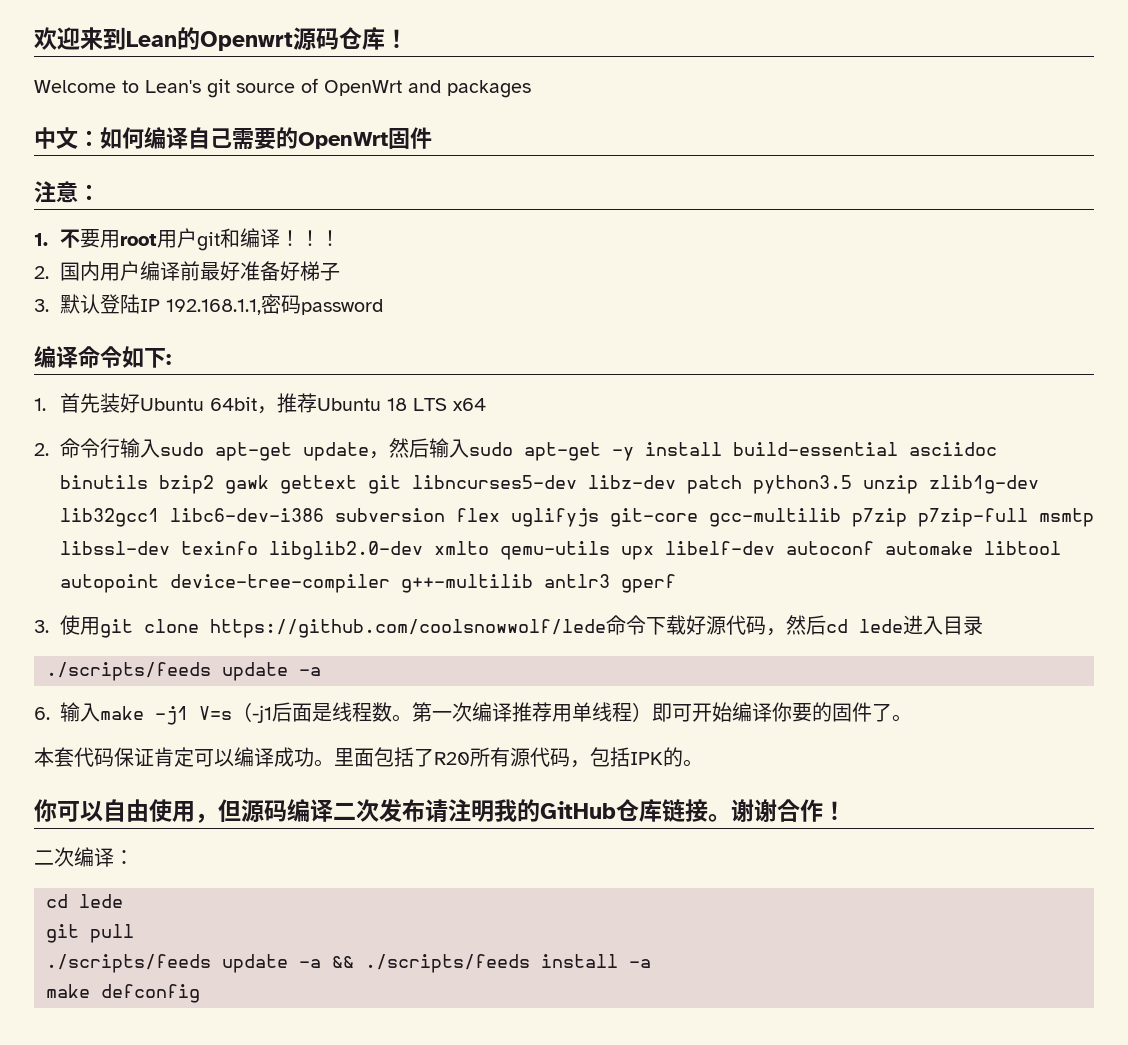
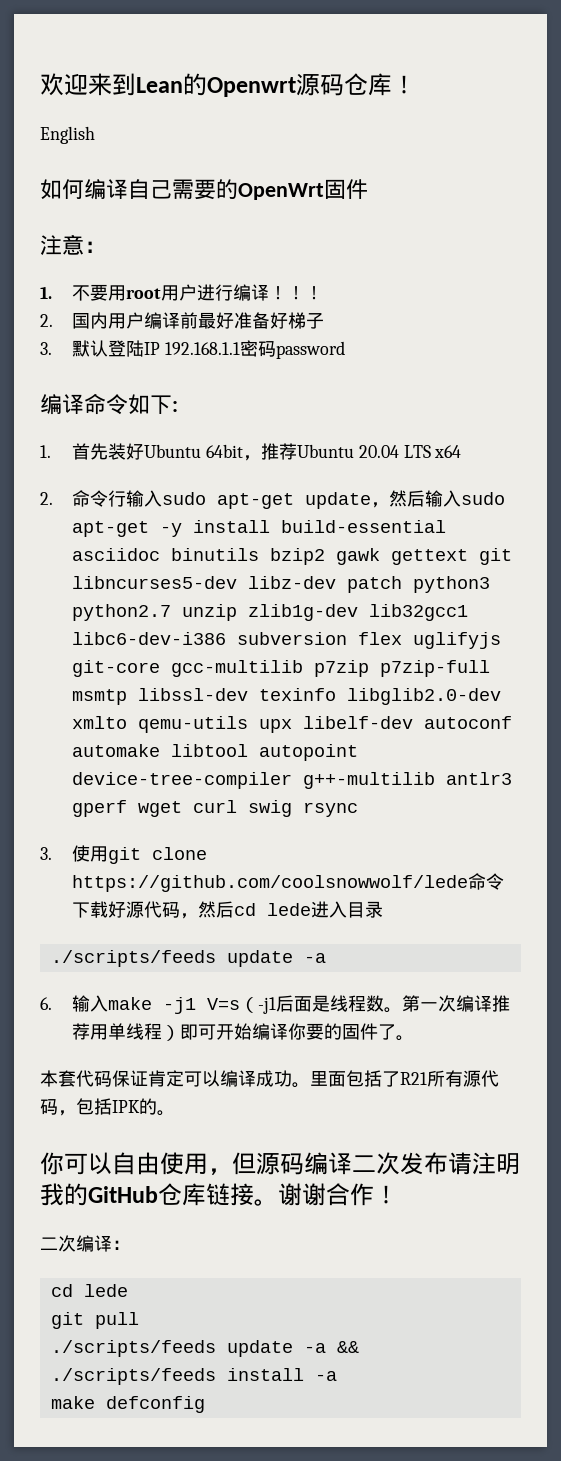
[34,78,531,98] [34,127,100,149] Welcome to Lean's git source of OpenWrt and packages // 中文： -> [40,126,95,144] English //
[196,228,240,251] git和 -> [196,284,233,301] 进行
[165,299,261,315] 192.168.1.1, -> [164,342,240,355] 192.168.1.1
[386,398,407,411] 18 -> [358,445,399,458] 20.04
[752,475,852,494] python3.5 -> [412,576,490,593] [71,604,171,621] python3 python2.7
(676, 583) none -> [137,800,358,817] wget curl swig rsync
[434,752,470,765] R20 -> [400,1072,427,1085] R21

